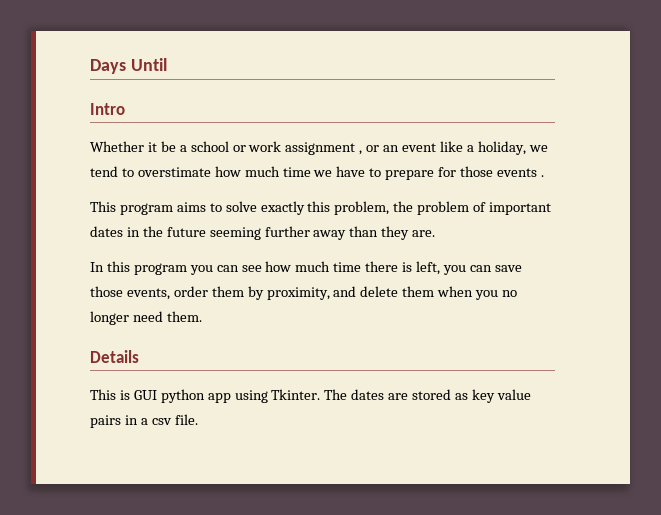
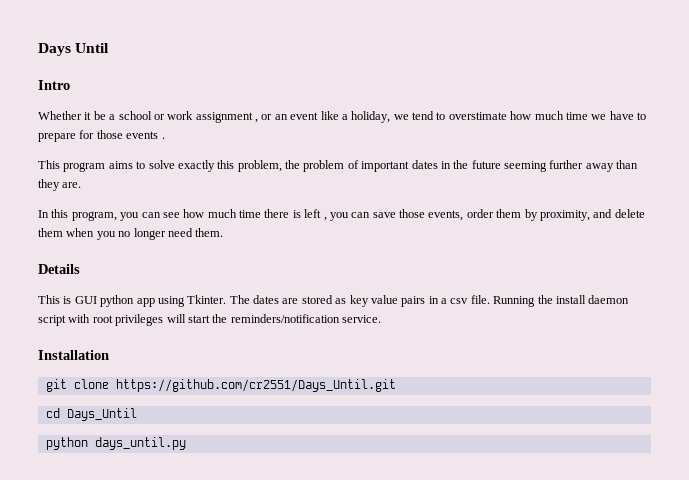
[133,263,187,275] program -> [71,211,117,221] program,
[416,261,441,275] left, -> [304,209,327,221] left ,
(198, 419) none -> [493,295,630,307] [38,314,381,326] [38,350,109,360] [45,379,396,392] [45,408,137,421] [45,437,186,450] Running the install daemon script with root privileges will start the reminders/notification service. // Installation // git clone https://github.com/cr2551/Days_Until.git // cd Days_Until // python days_until.py

